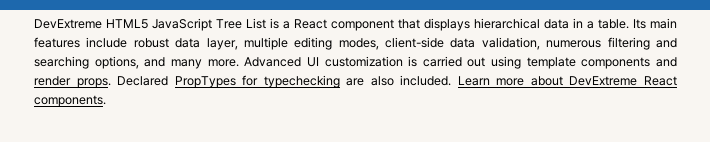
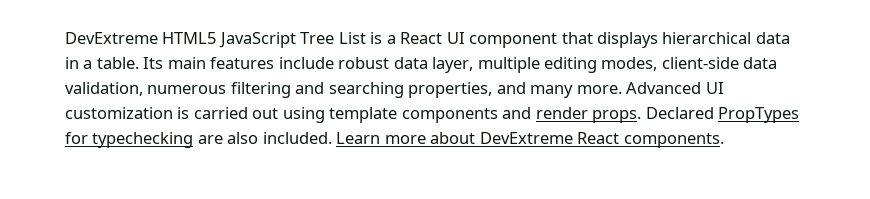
(327, 24) none -> [446,32,465,44] UI
[94,56,139,69] options, -> [408,82,493,98] properties,

